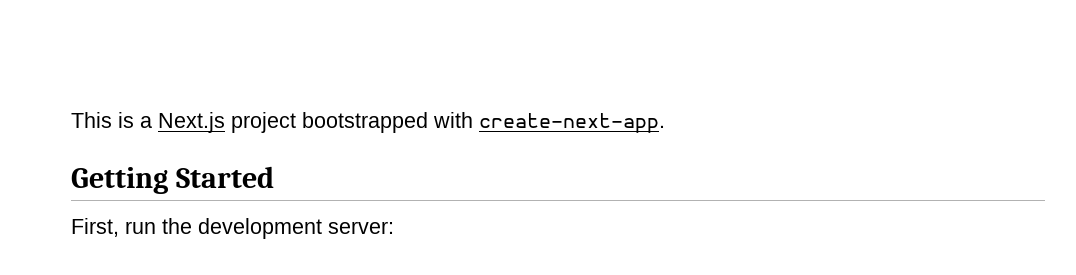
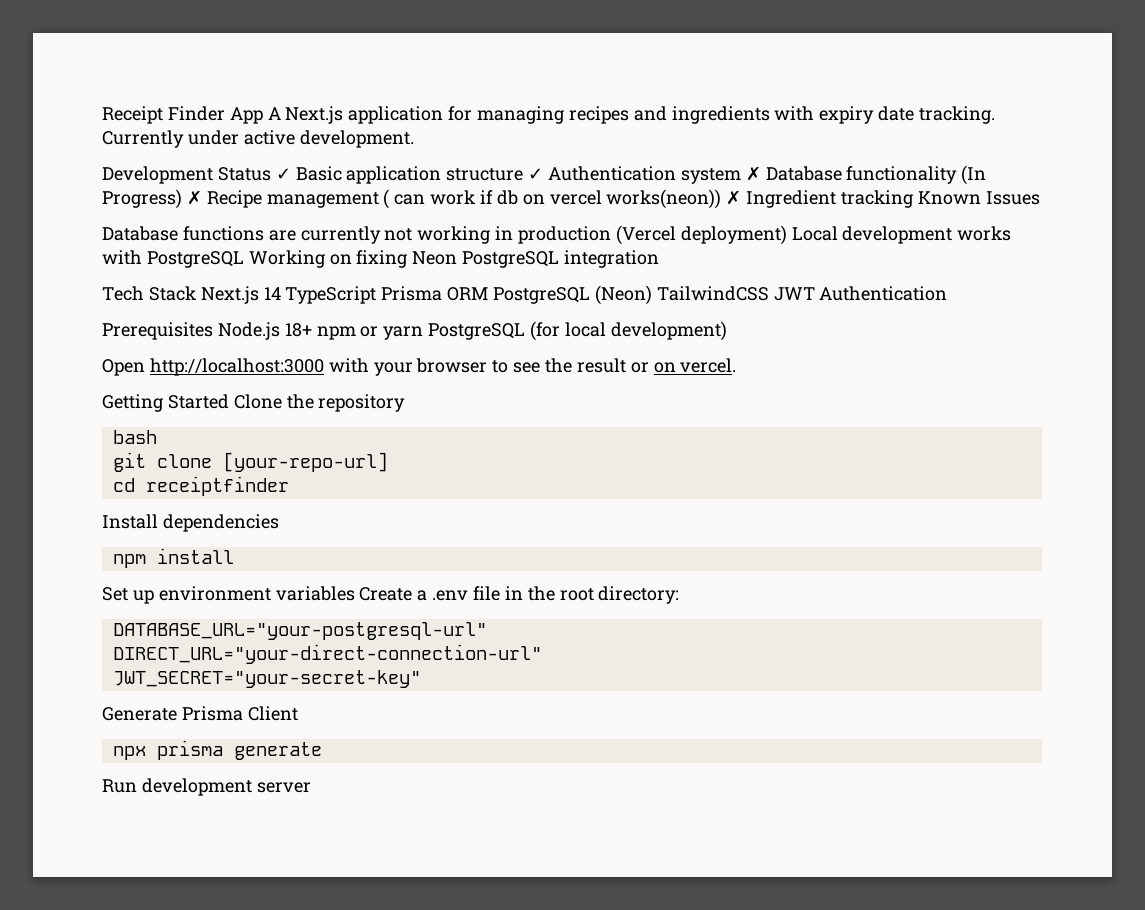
[71,112,665,133] [71,166,274,194] [71,218,394,239] This is a Next.js project bootstrapped with create-next-app. // Getting Started // First, run the development server: -> [102,106,996,124] [102,130,414,148] [102,165,987,185] [102,189,1040,209] [102,225,1012,245] [102,250,660,268] [102,285,948,305] [102,321,727,341] [102,358,737,376] [102,394,406,412] [112,430,157,444] [112,452,388,472] [112,476,289,496] [102,514,279,532] [112,548,234,568] [102,586,680,604] [112,622,487,640] [112,644,542,664] [112,670,421,688] [102,706,298,721] [112,740,322,760] [102,778,311,796] Receipt Finder App A Next.js application for managing recipes and ingredients with expiry date tracking. Currently under active development. // Development Status ✓ Basic application structure ✓ Authentication system ✗ Database functionality (In Progress) ✗ Recipe management ( can work if db on vercel works(neon)) ✗ Ingredient tracking Known Issues // Database functions are currently not working in production (Vercel deployment) Local development works with PostgreSQL Working on fixing Neon PostgreSQL integration // Tech Stack Next.js 14 TypeScript Prisma ORM PostgreSQL (Neon) TailwindCSS JWT Authentication // Prerequisites Node.js 18+ npm or yarn PostgreSQL (for local development) // Open http://localhost:3000 with your browser to see the result or on vercel. // Getting Started Clone the repository // bash // git clone [your-repo-url] // cd receiptfinder // Install dependencies // npm install // Set up environment variables Create a .env file in the root directory: // DATABASE_URL="your-postgresql-url" // DIRECT_URL="your-direct-connection-url" // JWT_SECRET="your-secret-key" // Generate Prisma Client // npx prisma generate // Run development server

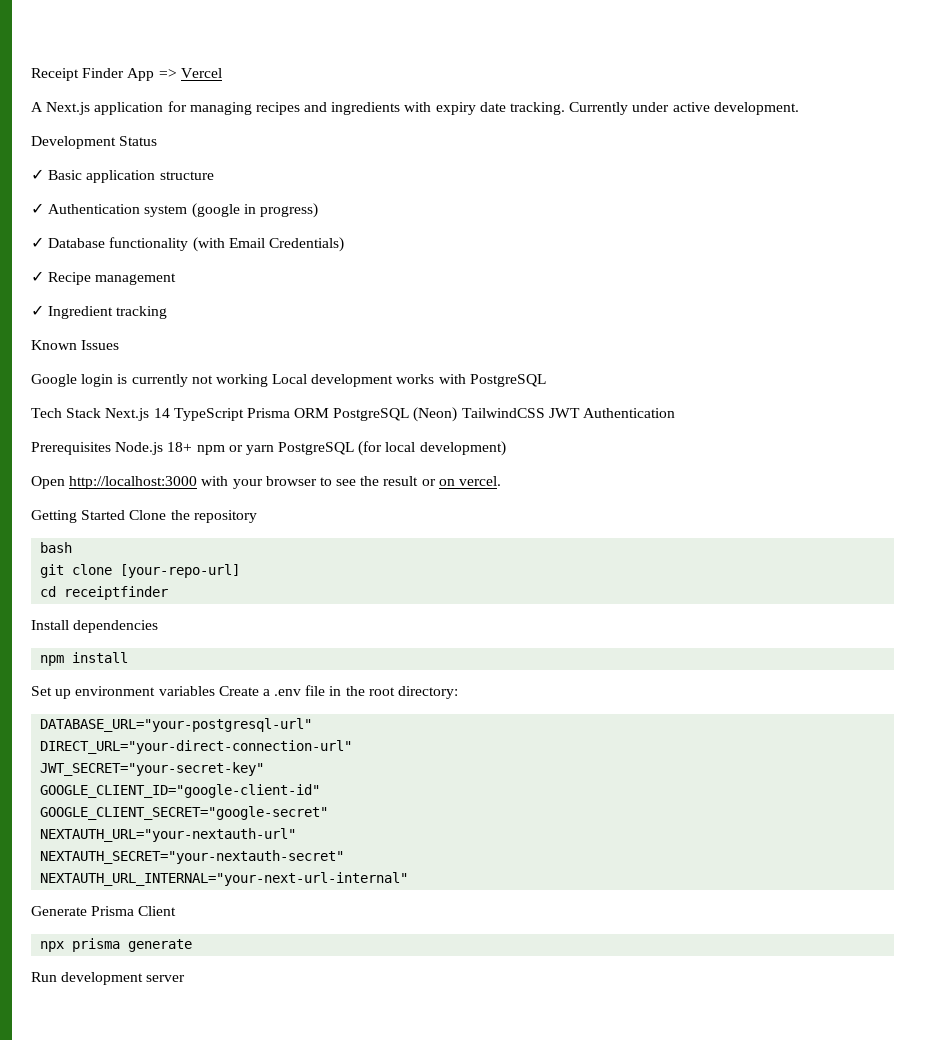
(263, 115) none -> [158,68,222,78] => Vercel //
(271, 174) none -> (158, 141) //
(524, 174) none -> (214, 175) //
[745,165,987,185] [102,189,742,209] ✗ Database functionality (In Progress) ✗ Recipe management ( can work if db on vercel works(neon)) ✗ -> [191,203,318,218] [31,237,344,252] [31,271,177,285] [31,305,44,316] (google in progress) // ✓ Database functionality (with Email Credentials) // ✓ Recipe management // ✓
(914, 199) none -> (168, 312) //
[102,225,787,245] Database functions are currently not working in production (Vercel deployment) -> [31,374,268,387] Google login is currently not working
[248,250,660,268] Working on fixing Neon PostgreSQL integration -> (546, 380) none
(421, 679) none -> [40,784,321,798] [40,806,329,820] [40,828,297,842] [40,850,345,864] [40,872,409,886] // GOOGLE_CLIENT_ID="google-client-id" // GOOGLE_CLIENT_SECRET="google-secret" // NEXTAUTH_URL="your-nextauth-url" // NEXTAUTH_SECRET="your-nextauth-secret" // NEXTAUTH_URL_INTERNAL="your-next-url-internal"

